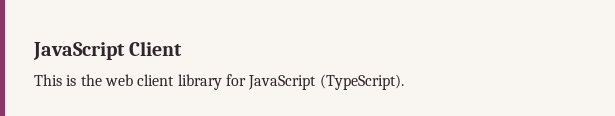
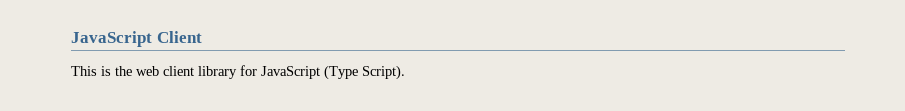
[319,74,404,90] (TypeScript). -> [324,65,405,80] (Type Script).

